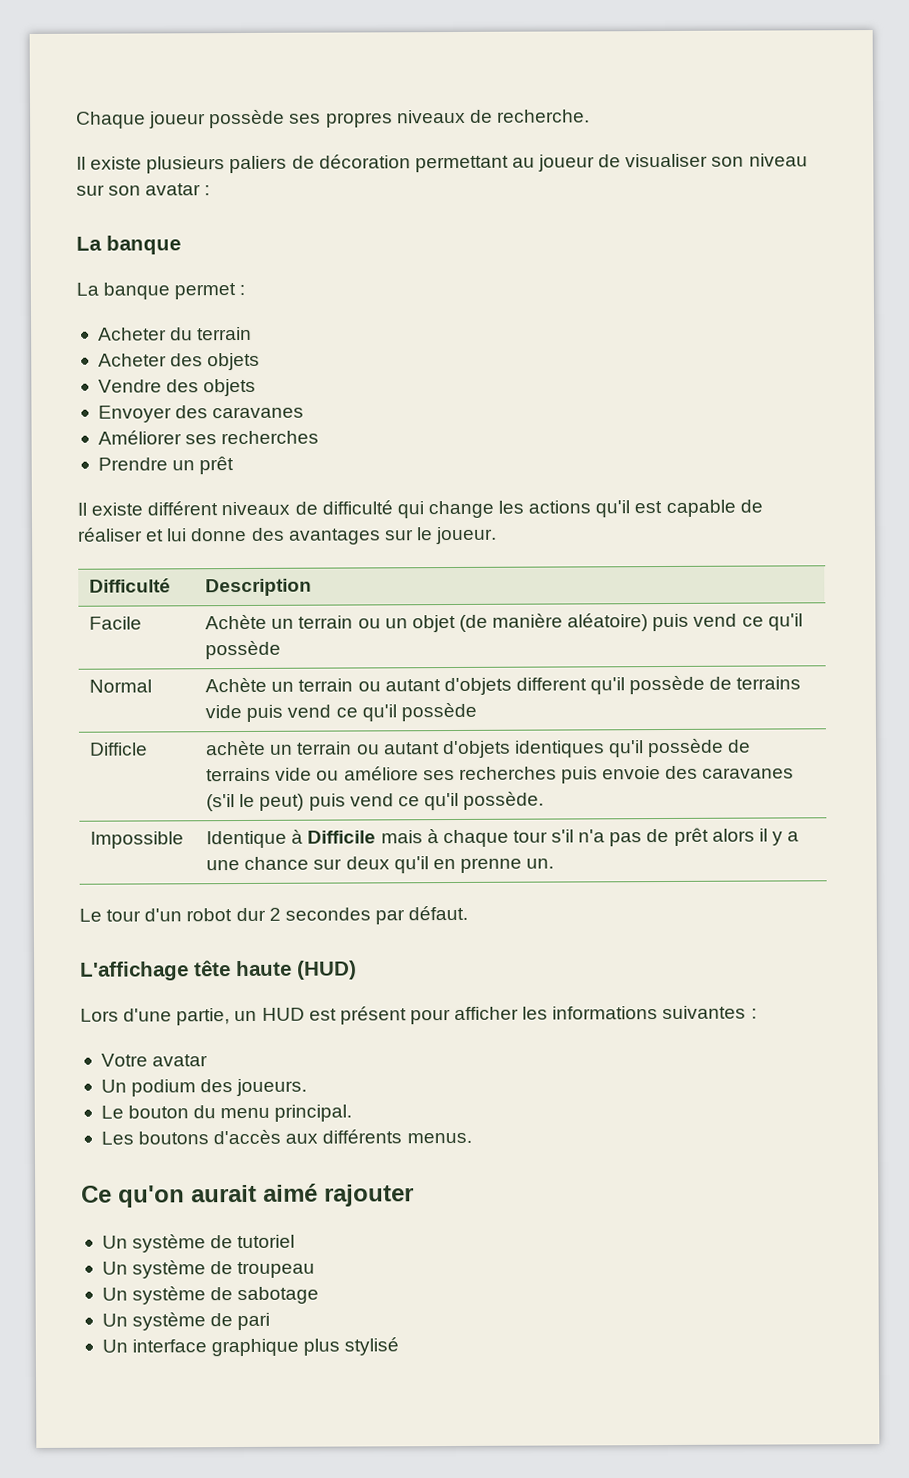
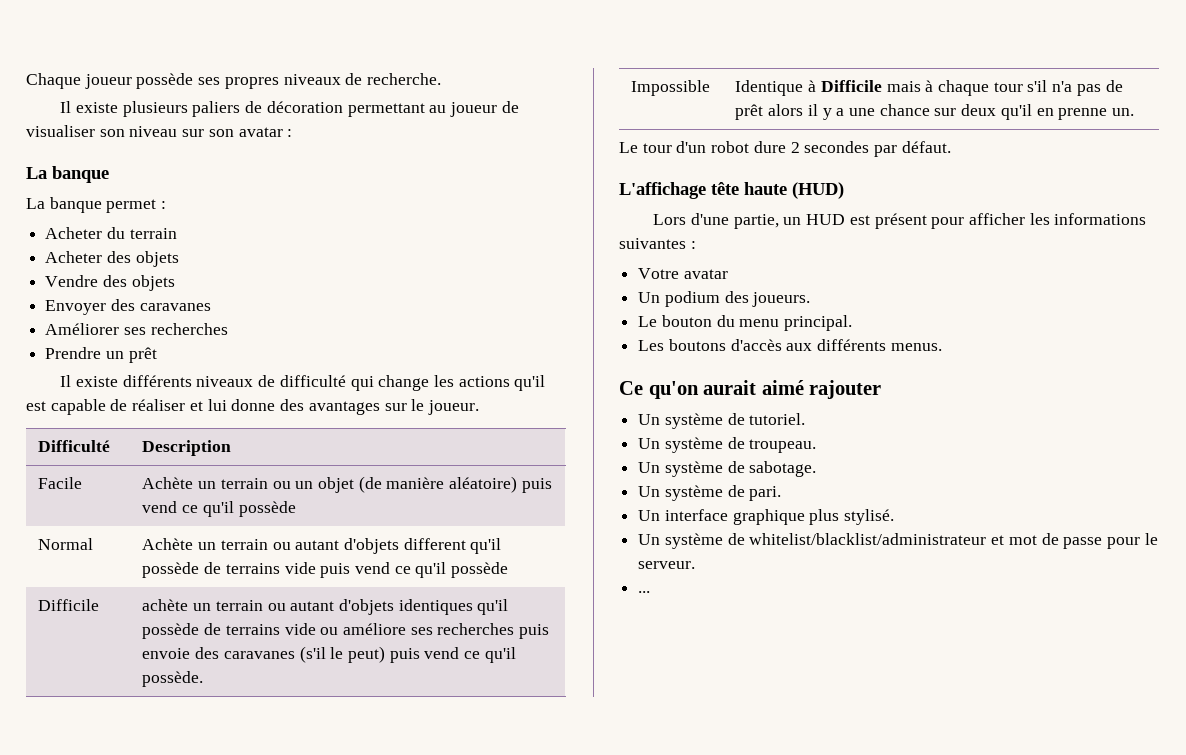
[147,501,219,516] différent -> [122,375,192,387] différents
[90,742,149,756] Difficle -> [38,599,100,611] Difficile
[235,907,266,922] dur -> [753,141,786,153] dure
[237,1234,296,1249] [101,1260,316,1279] [101,1286,320,1305] [101,1312,271,1331] tutoriel // Un système de troupeau // Un système de sabotage // Un système de pari -> [749,413,806,425] [638,437,817,453] [638,461,817,477] [638,485,782,501] tutoriel. // Un système de troupeau. // Un système de sabotage. // Un système de pari.
[344,1337,400,1356] stylisé -> [844,509,895,525] [638,533,1158,549] [638,561,696,569] [638,591,651,593] stylisé. // Un système de whitelist/blacklist/administrateur et mot de passe pour le serveur. // ...

